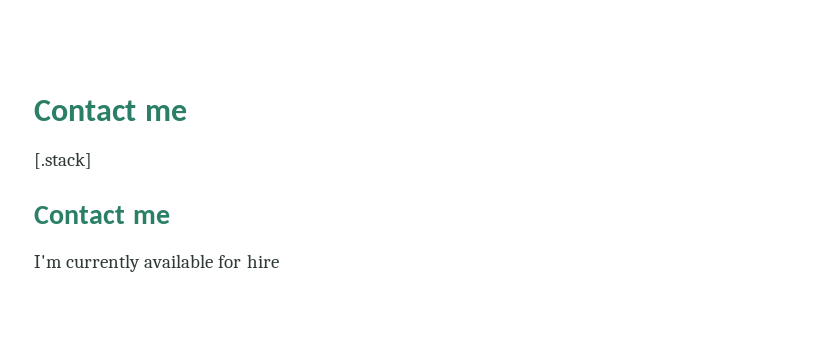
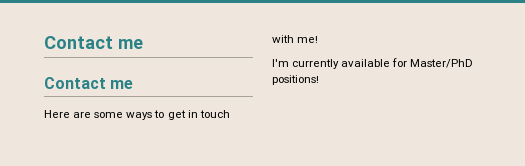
[34,100,187,121] [34,152,92,169] [34,206,170,224] Contact me // [.stack] // Contact me -> [44,36,143,49] [44,77,134,89] [44,110,230,120] [272,35,319,43] Contact me // Contact me // Here are some ways to get in touch with me!
[246,254,279,268] hire -> [410,59,474,68] [272,75,319,85] Master/PhD positions!

